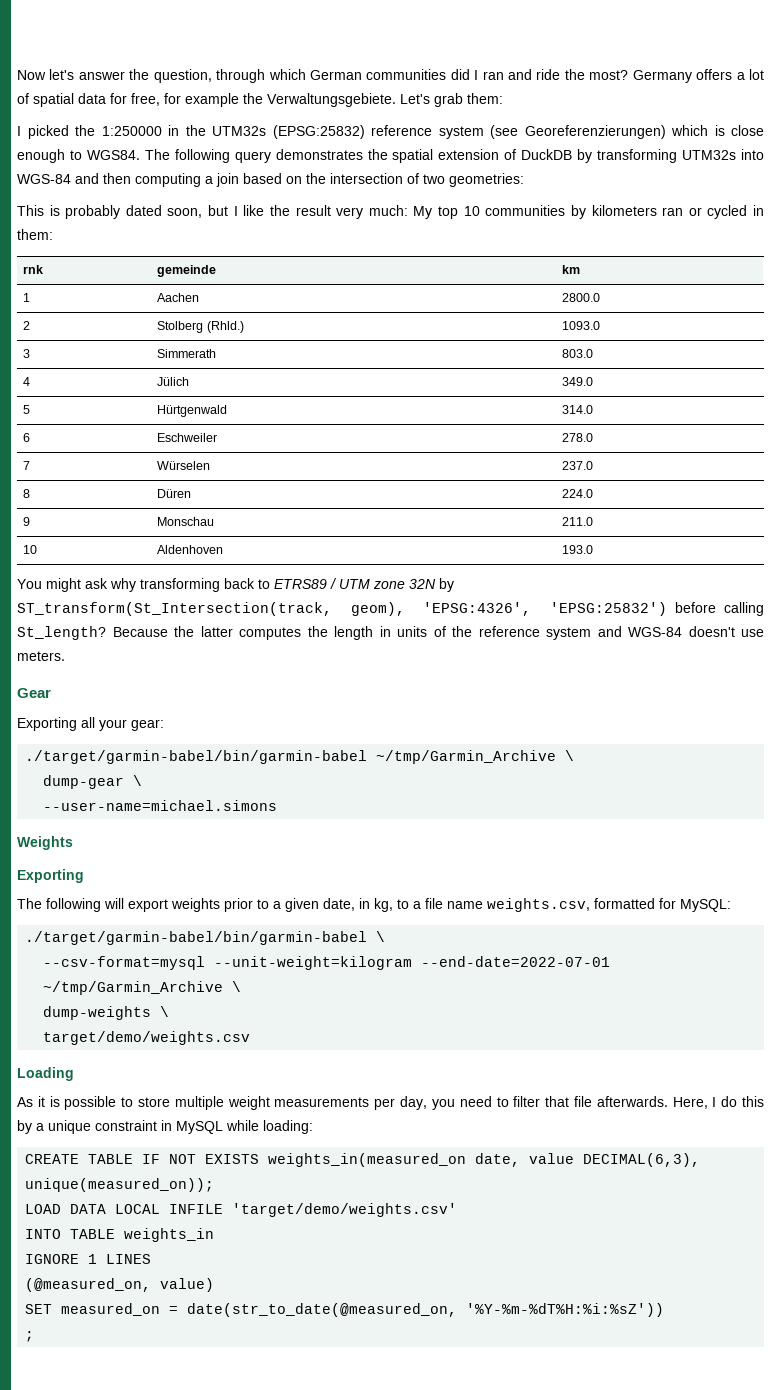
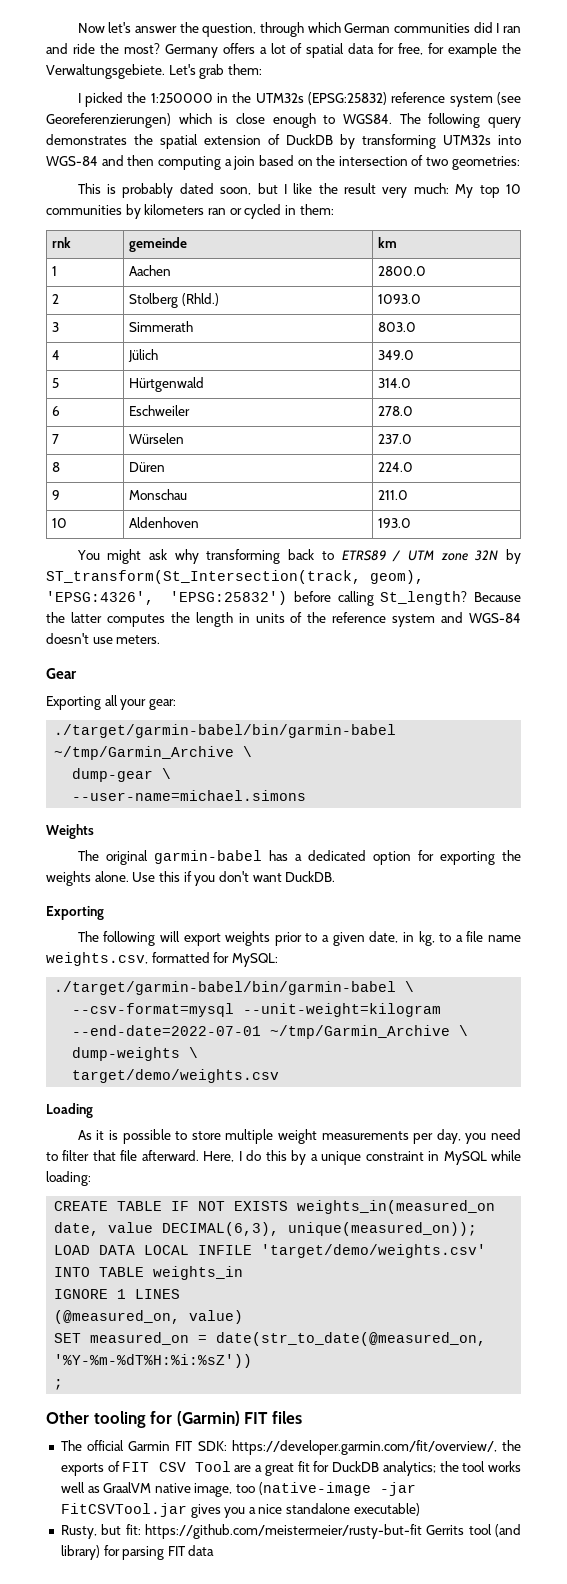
(73, 843) none -> [77,850,521,865] [46,871,336,886] // The original garmin-babel has a dedicated option for exporting the weights alone. Use this if you don't want DuckDB.
[596,1096,668,1107] afterwards. -> [141,1150,199,1161] afterward.
(35, 1336) none -> [46,1411,302,1428] [60,1440,521,1455] [60,1461,522,1476] [60,1482,416,1497] [60,1503,420,1518] [60,1524,521,1539] [60,1545,215,1560] // Other tooling for (Garmin) FIT files // The official Garmin FIT SDK: https://developer.garmin.com/fit/overview/, the exports of FIT CSV Tool are a great fit for DuckDB analytics; the tool works well as GraalVM native image, too (native-image -jar FitCSVTool.jar gives you a nice standalone executable) // Rusty, but fit: https://github.com/meistermeier/rusty-but-fit Gerrits tool (and library) for parsing FIT data

